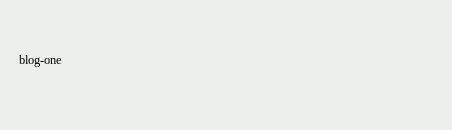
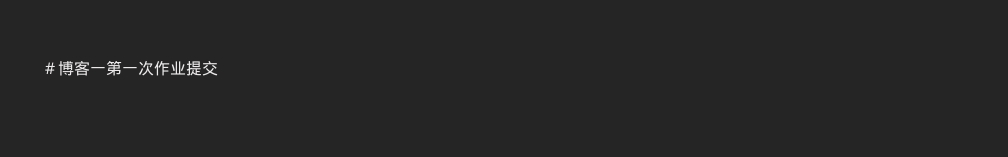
[19,55,62,67] blog-one -> [42,60,218,76] ＃博客一第一次作业提交

